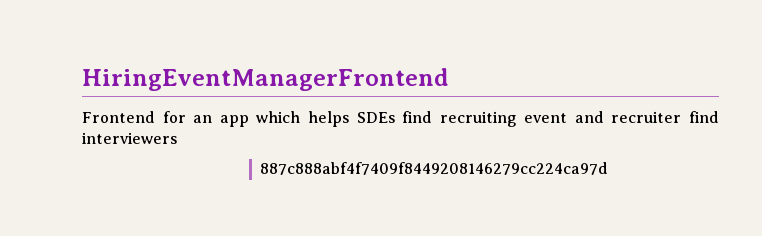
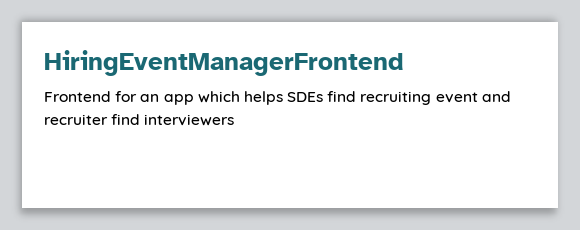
[260,162,609,175] // 887c888abf4f7409f8449208146279cc224ca97d -> (235, 120) none

